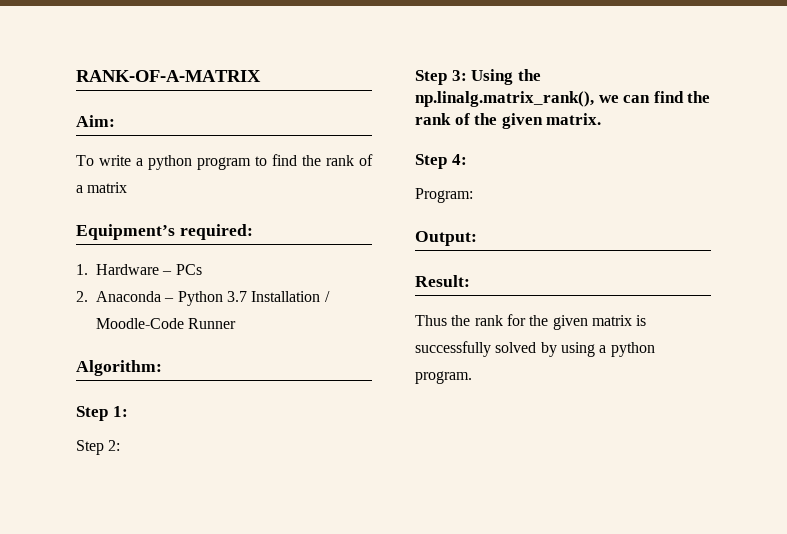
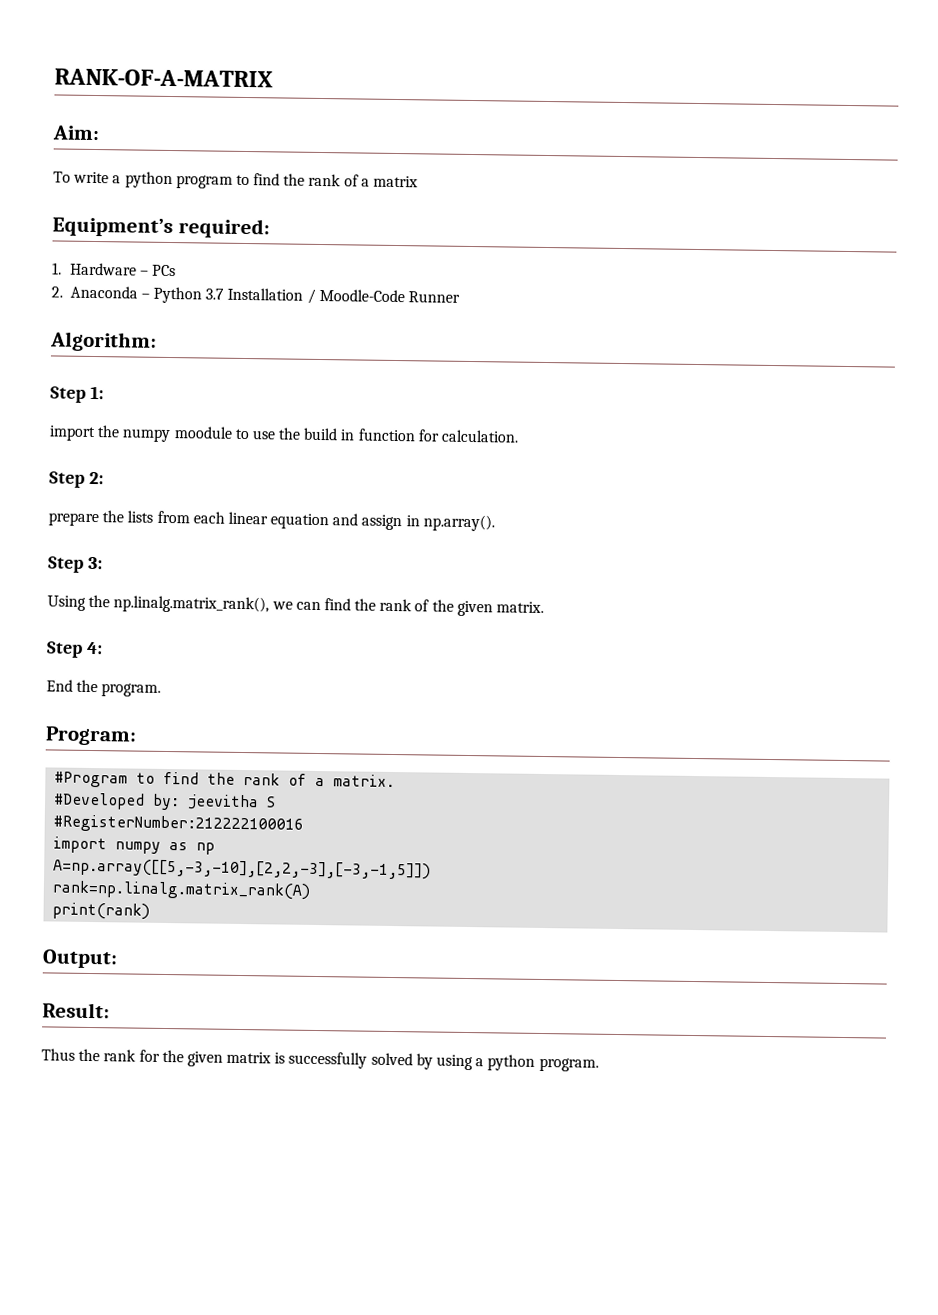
[76,440,121,455] Step 2: -> [49,425,520,443] [49,471,104,488] [48,510,495,532] import the numpy moodule to use the build in function for calculation. // Step 2: // prepare the lists from each linear equation and assign in np.array().
(467, 75) none -> (103, 563) //
[415,188,473,203] Program: -> [46,679,162,697] [45,726,137,746] [54,771,396,788] [53,792,277,811] [53,814,305,834] [53,836,216,855] [53,858,432,880] [52,880,311,900] [52,902,151,920] End the program. // Program: // #Program to find the rank of a matrix. // #Developed by: jeevitha S // #RegisterNumber:212222100016 // import numpy as np // A=np.array([[5,-3,-10],[2,2,-3],[-3,-1,5]]) // rank=np.linalg.matrix_rank(A) // print(rank)

